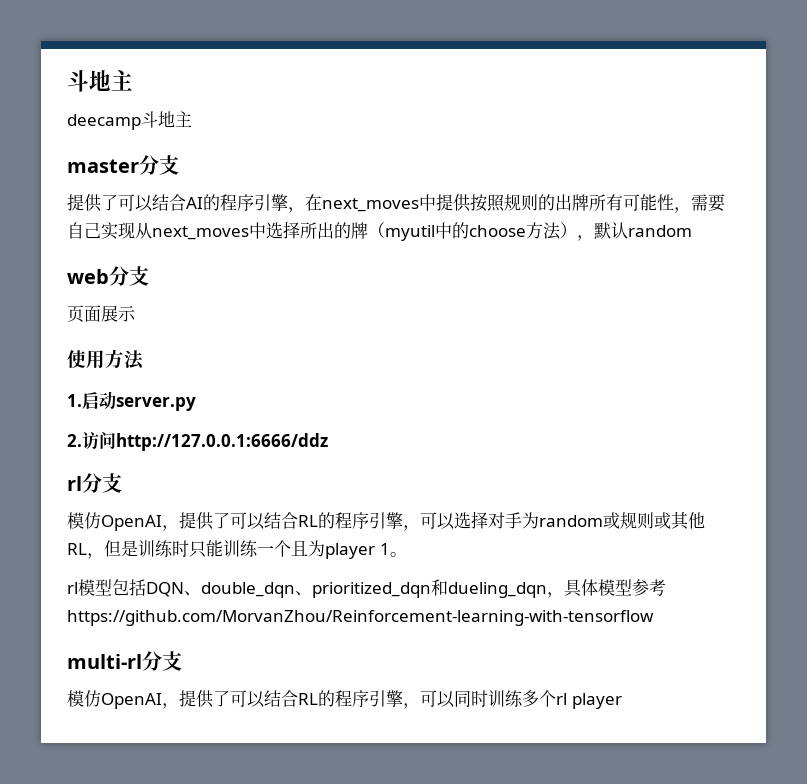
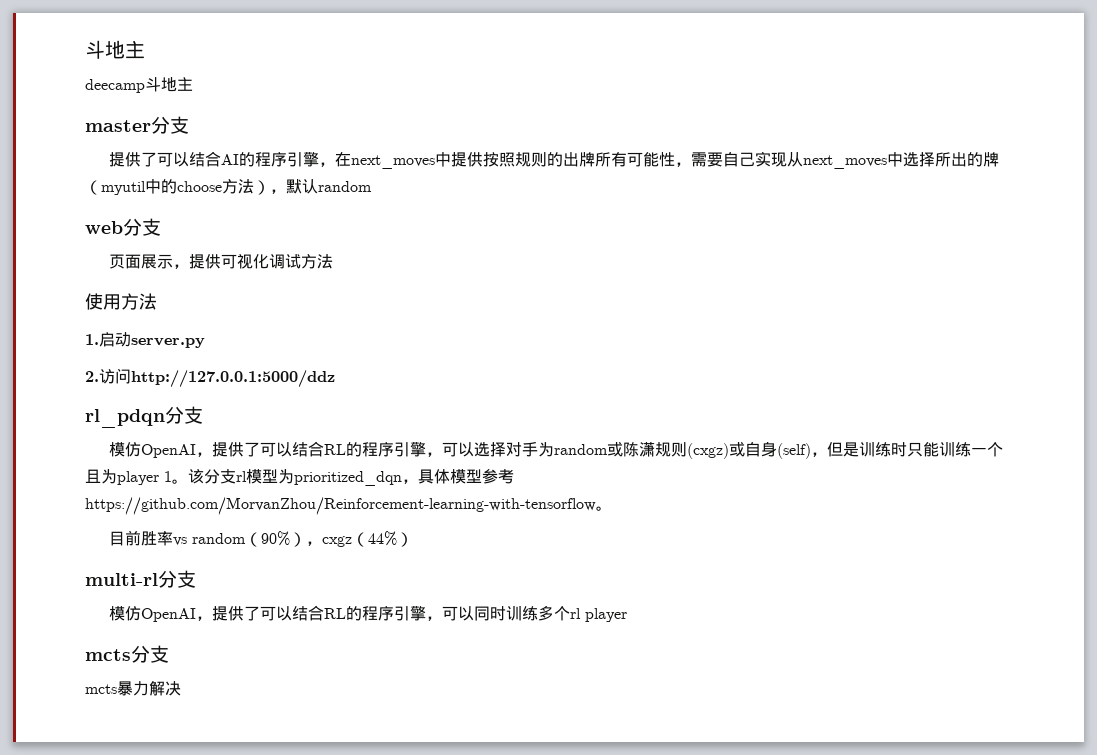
(136, 313) none -> [172,253,333,269] ，提供可视化调试方法
[116,433,328,451] [67,476,82,491] http://127.0.0.1:6666/ddz // rl -> [131,370,335,388] [85,409,165,428] http://127.0.0.1:5000/ddz // rl_pdqn
[620,511,705,530] [67,543,87,555] 规则或其他RL -> [622,441,811,459] 陈潇规则(cxgz)或自身(self)
(407, 554) // -> [188,469,236,484] 该分支
[112,579,547,598] 包括DQN、double_dqn、prioritized_dqn和dueling_dqn -> [278,469,402,486] 为prioritized_dqn
(654, 618) none -> [596,506,612,511] [108,530,413,547] 。 // 目前胜率vs random（90%），cxgz（44%）
(622, 701) none -> [85,645,169,663] [85,681,181,696] // mcts分支 // mcts暴力解决

